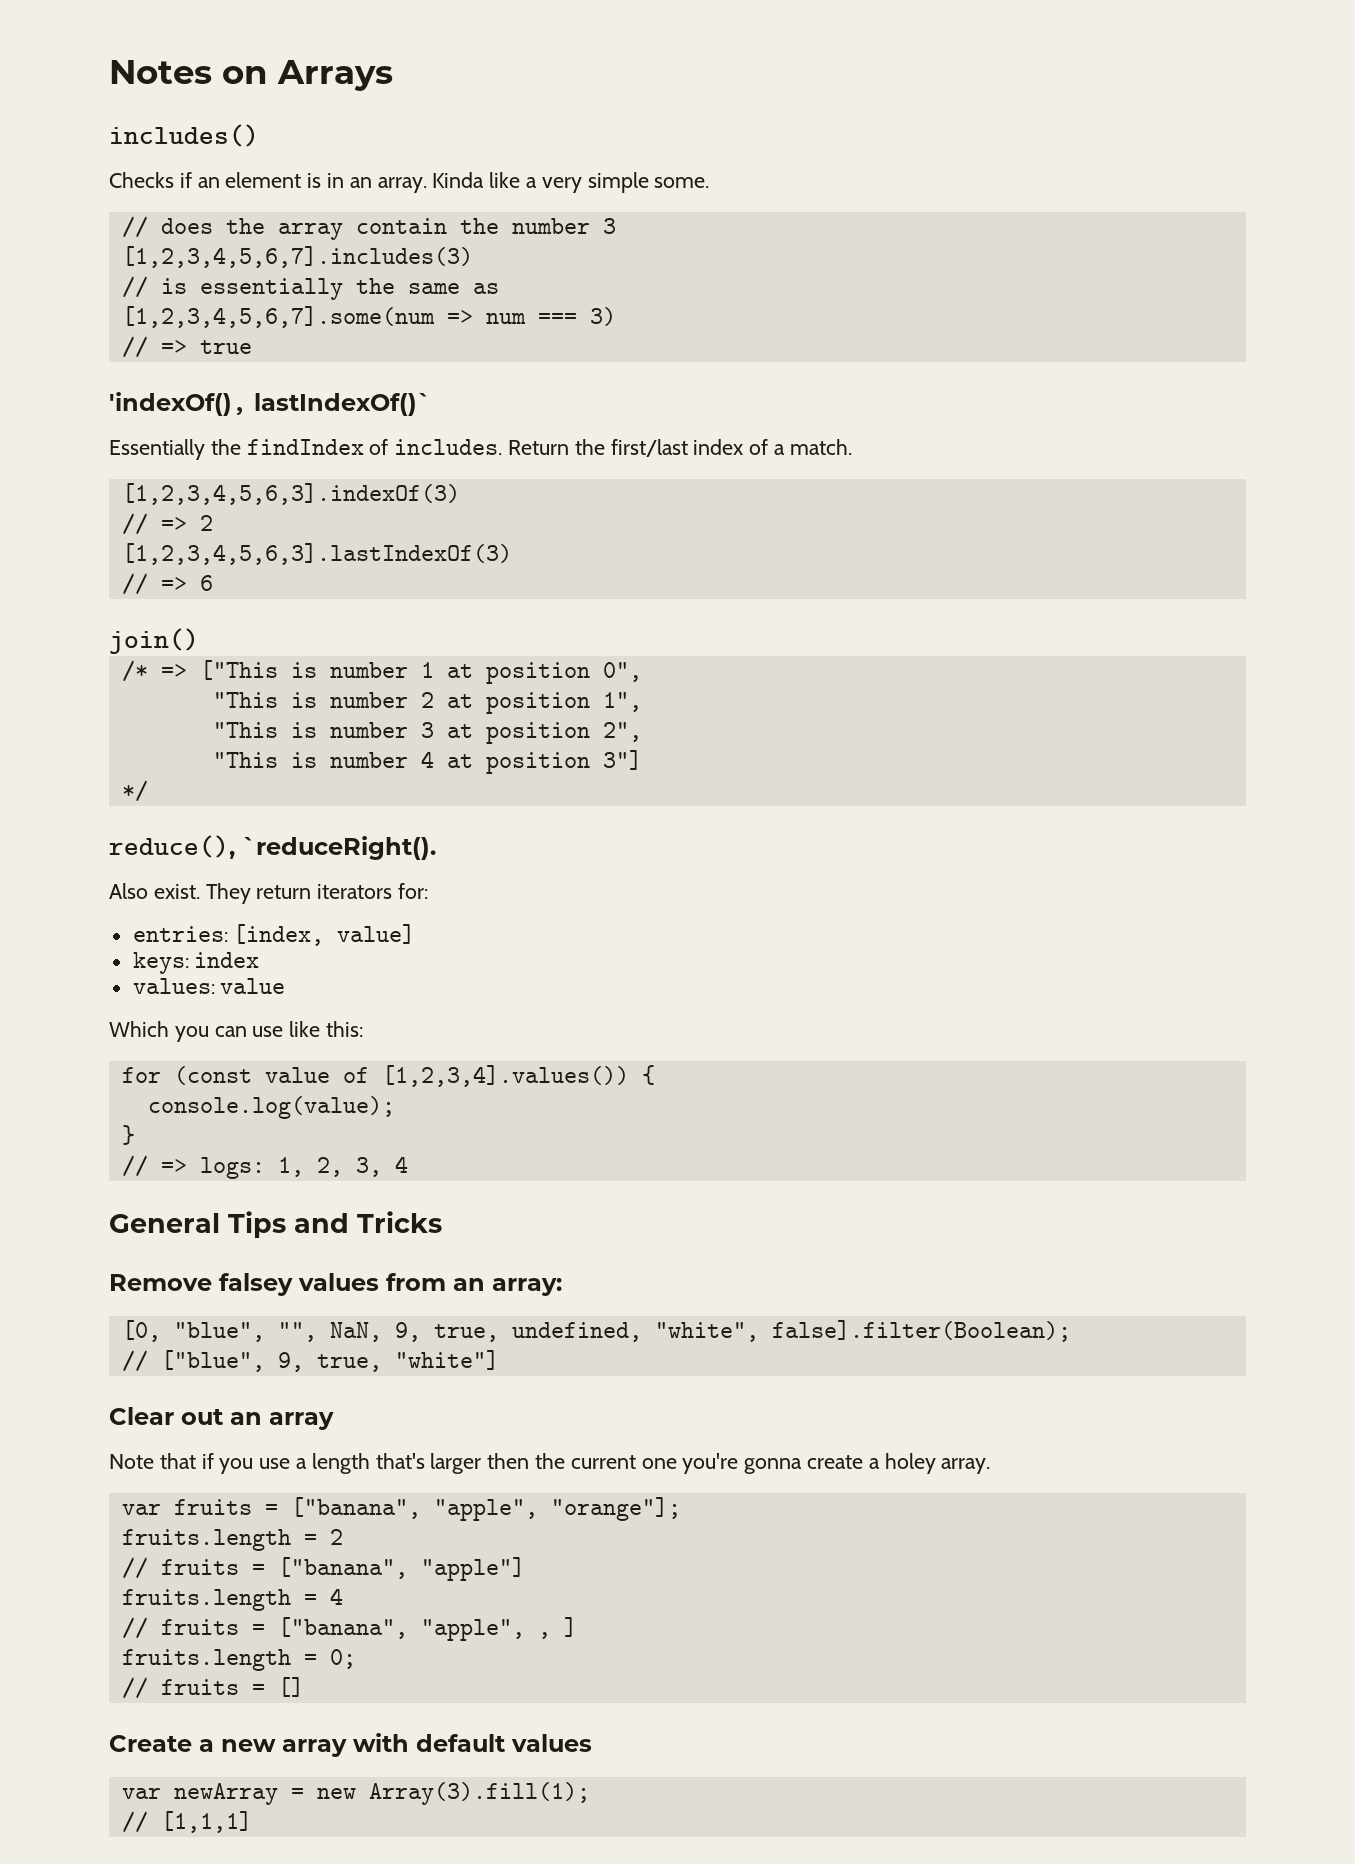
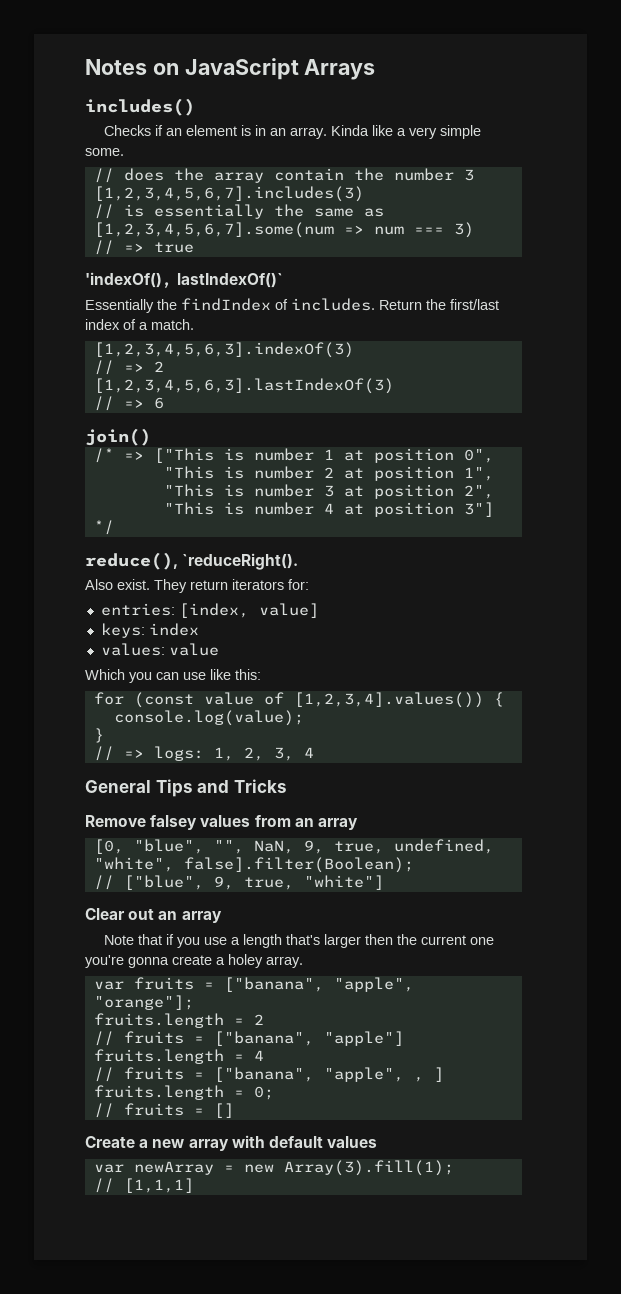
(268, 75) none -> [184,58,299,80] JavaScript
[492,1278,562,1296] array: -> [317,818,358,830] array

